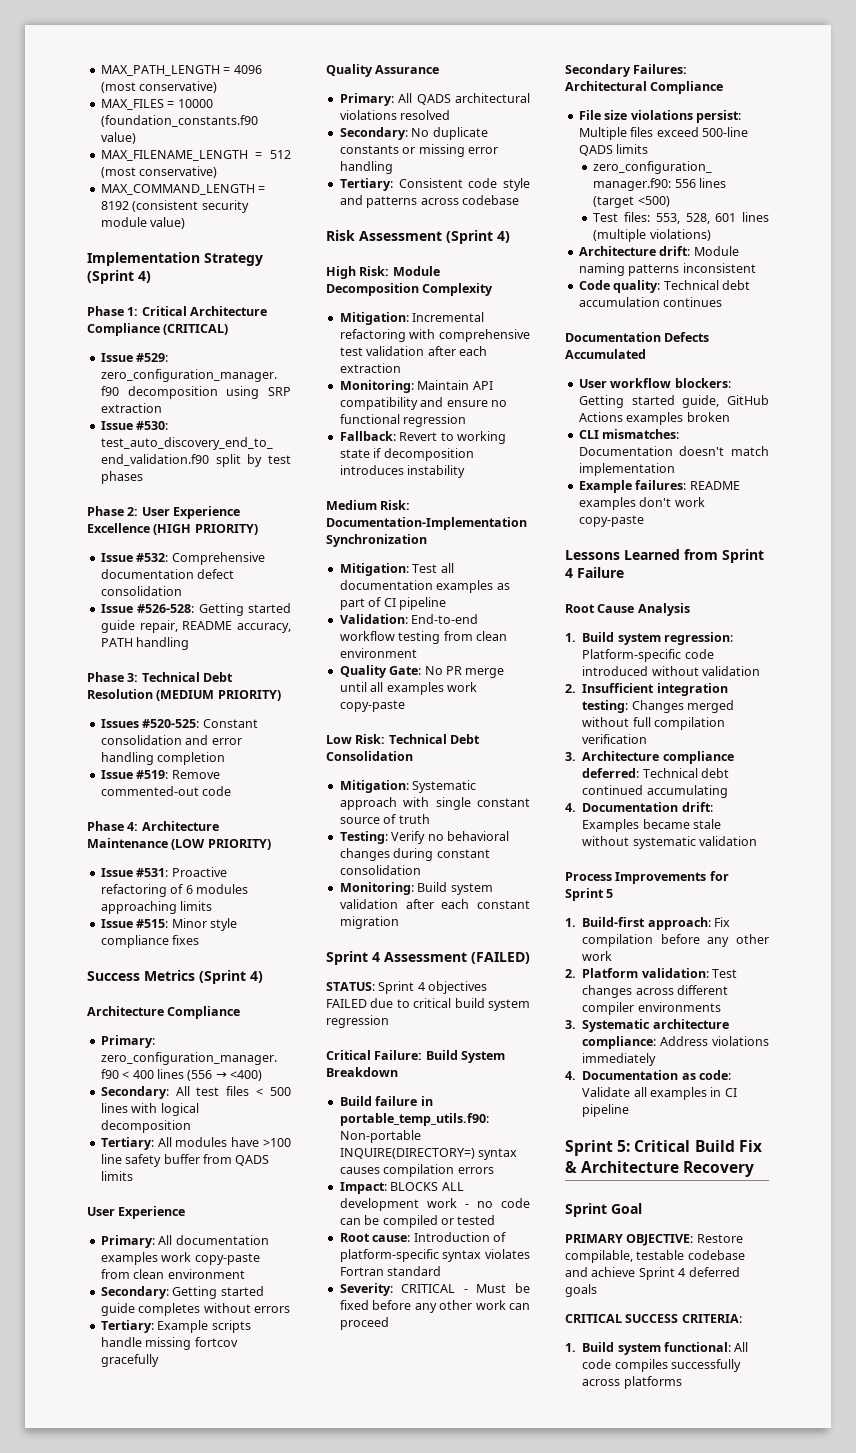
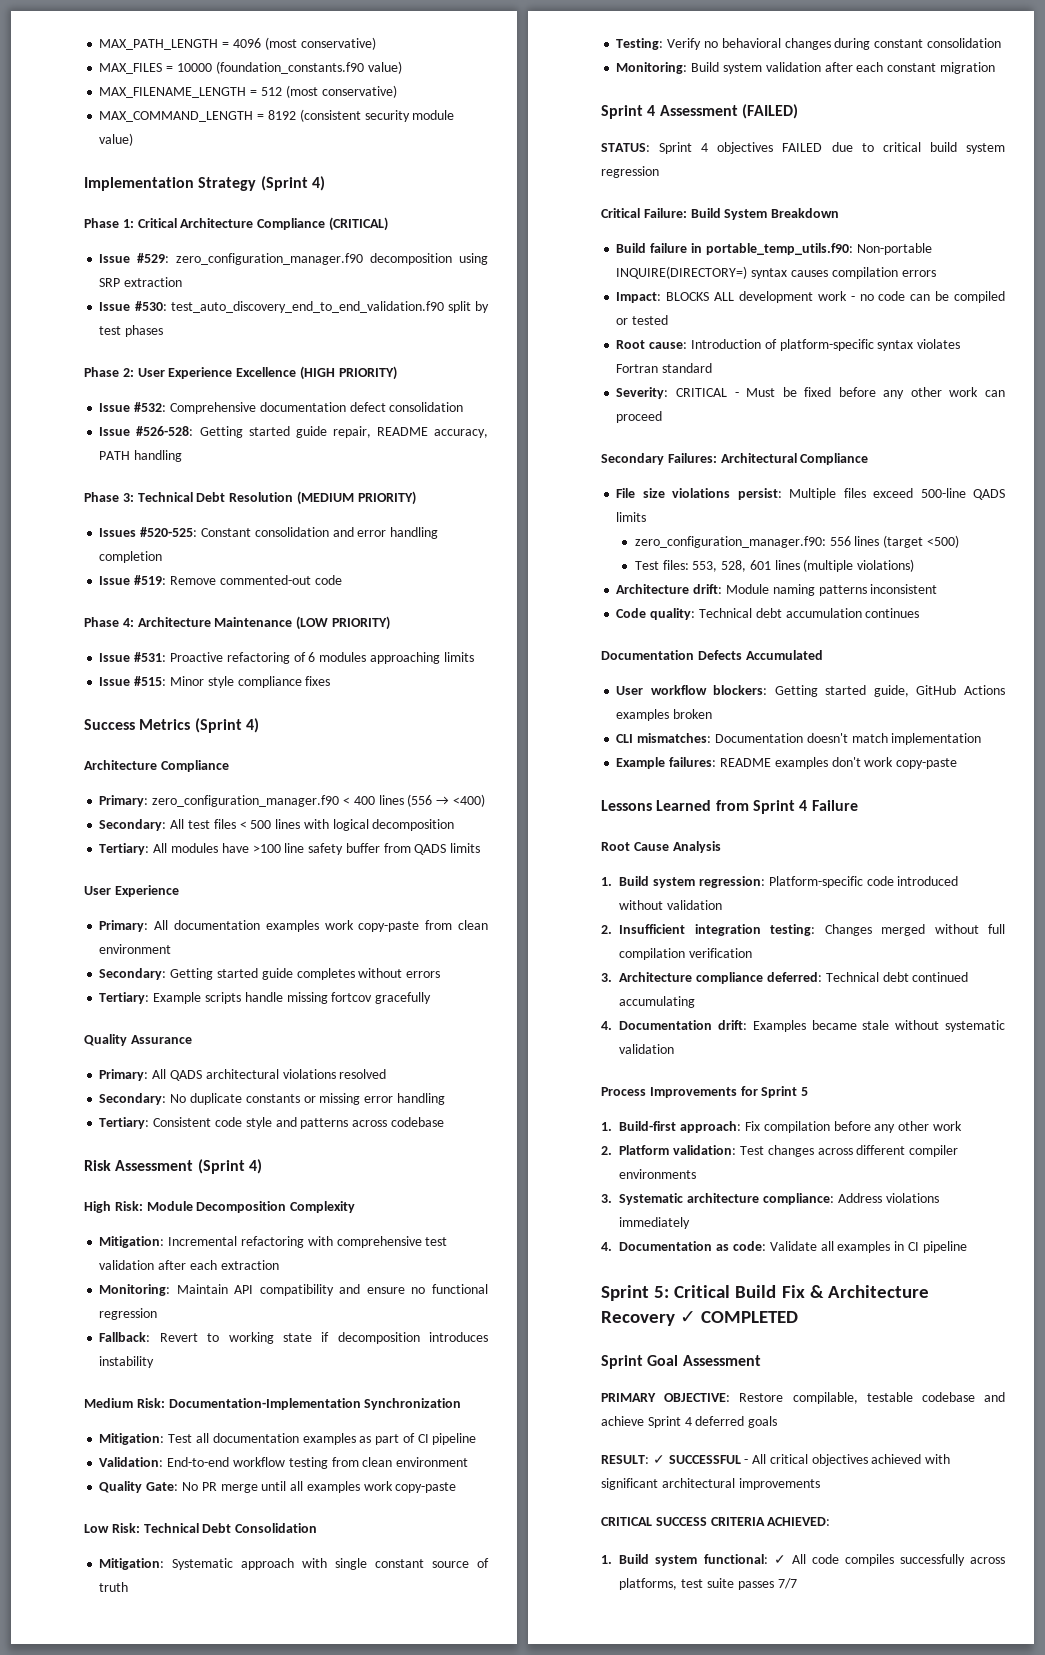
(755, 1169) none -> [680,1311,799,1323] ✓ COMPLETED
(642, 1208) none -> [682,1355,761,1366] Assessment
(597, 1290) none -> [601,1454,951,1466] [601,1478,820,1490] // RESULT: ✓ SUCCESSFUL - All critical objectives achieved with significant architectural improvements
[681,1314,742,1323] CRITERIA: -> [710,1517,831,1526] CRITERIA ACHIEVED:
(731, 1347) none -> [773,1555,786,1564] ✓
[623,1376,682,1389] platforms -> [619,1578,797,1590] platforms, test suite passes 7/7

